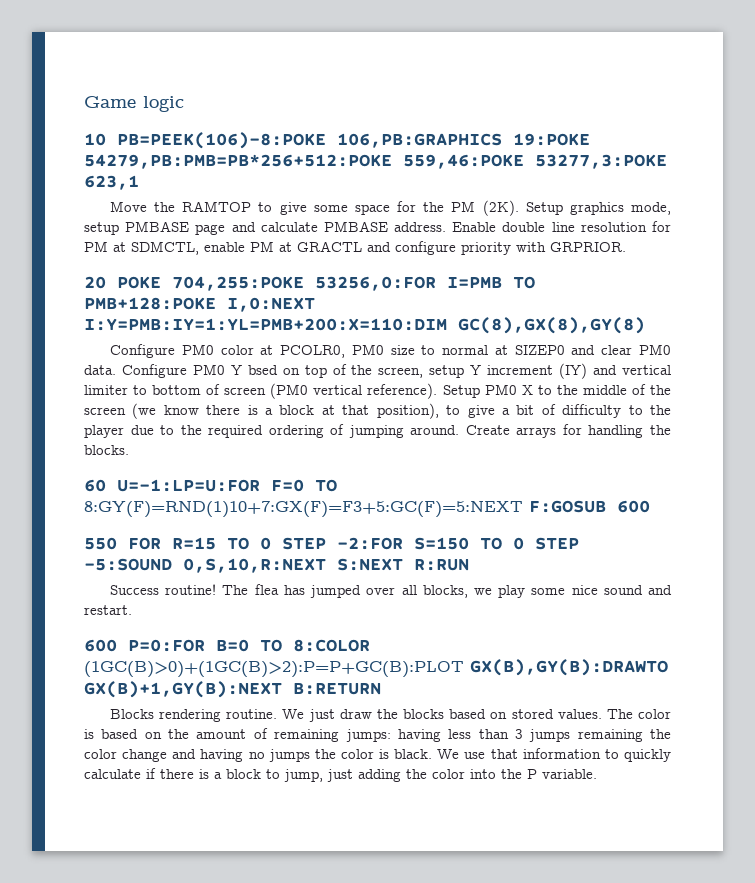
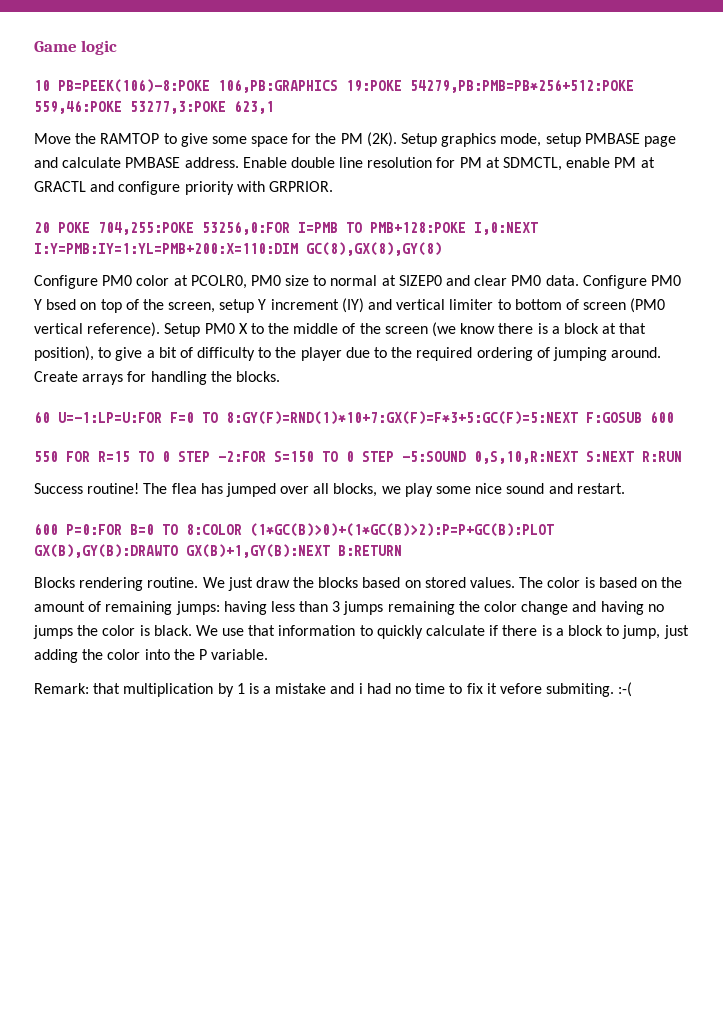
[84,501,523,518] 8:GY(F)=RND(1)10+7:GX(F)=F3+5:GC(F)=5:NEXT -> [226,411,578,425] 8:GY(F)=RND(1)*10+7:GX(F)=F*3+5:GC(F)=5:NEXT
[84,661,464,678] (1GC(B)>0)+(1GC(B)>2):P=P+GC(B):PLOT -> [250,523,554,537] (1*GC(B)>0)+(1*GC(B)>2):P=P+GC(B):PLOT
(597, 774) none -> [34,682,633,697] // Remark: that multiplication by 1 is a mistake and i had no time to fix it vefore submiting. :-(

